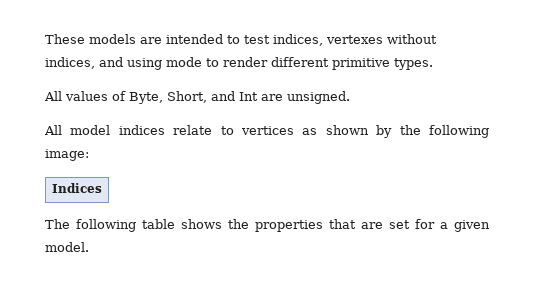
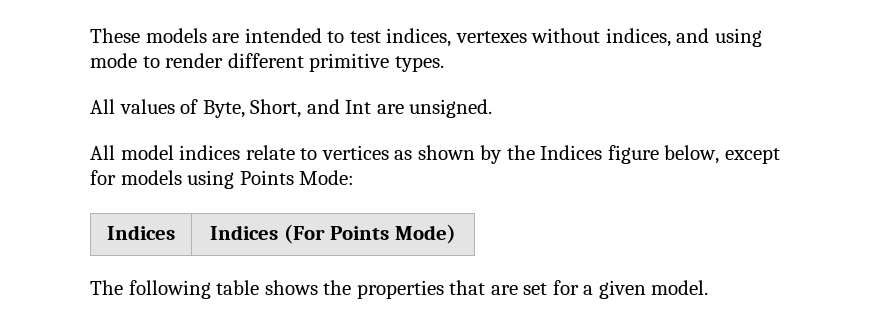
[428,125,489,138] [45,149,89,161] [52,183,102,193] following image: // Indices -> [540,145,780,164] [90,170,355,189] [107,225,175,240] [210,224,456,244] Indices figure below, except for models using Points Mode: // Indices | Indices (For Points Mode)

